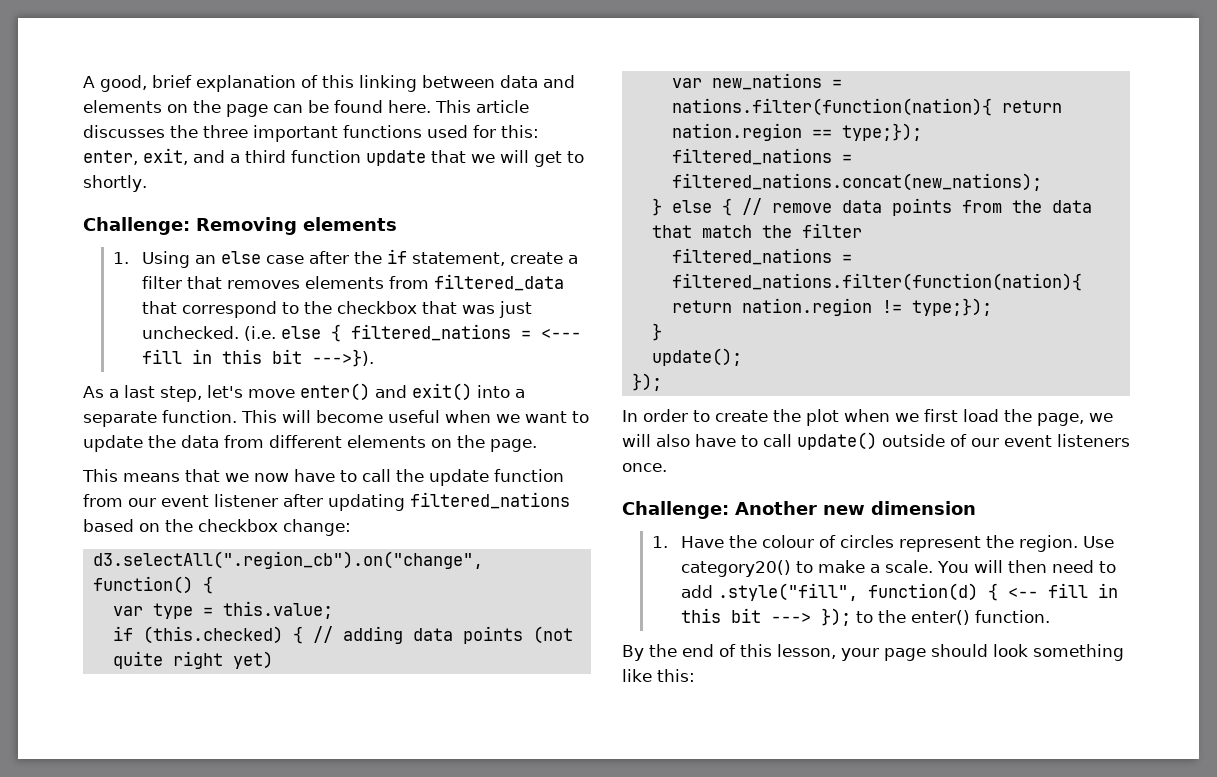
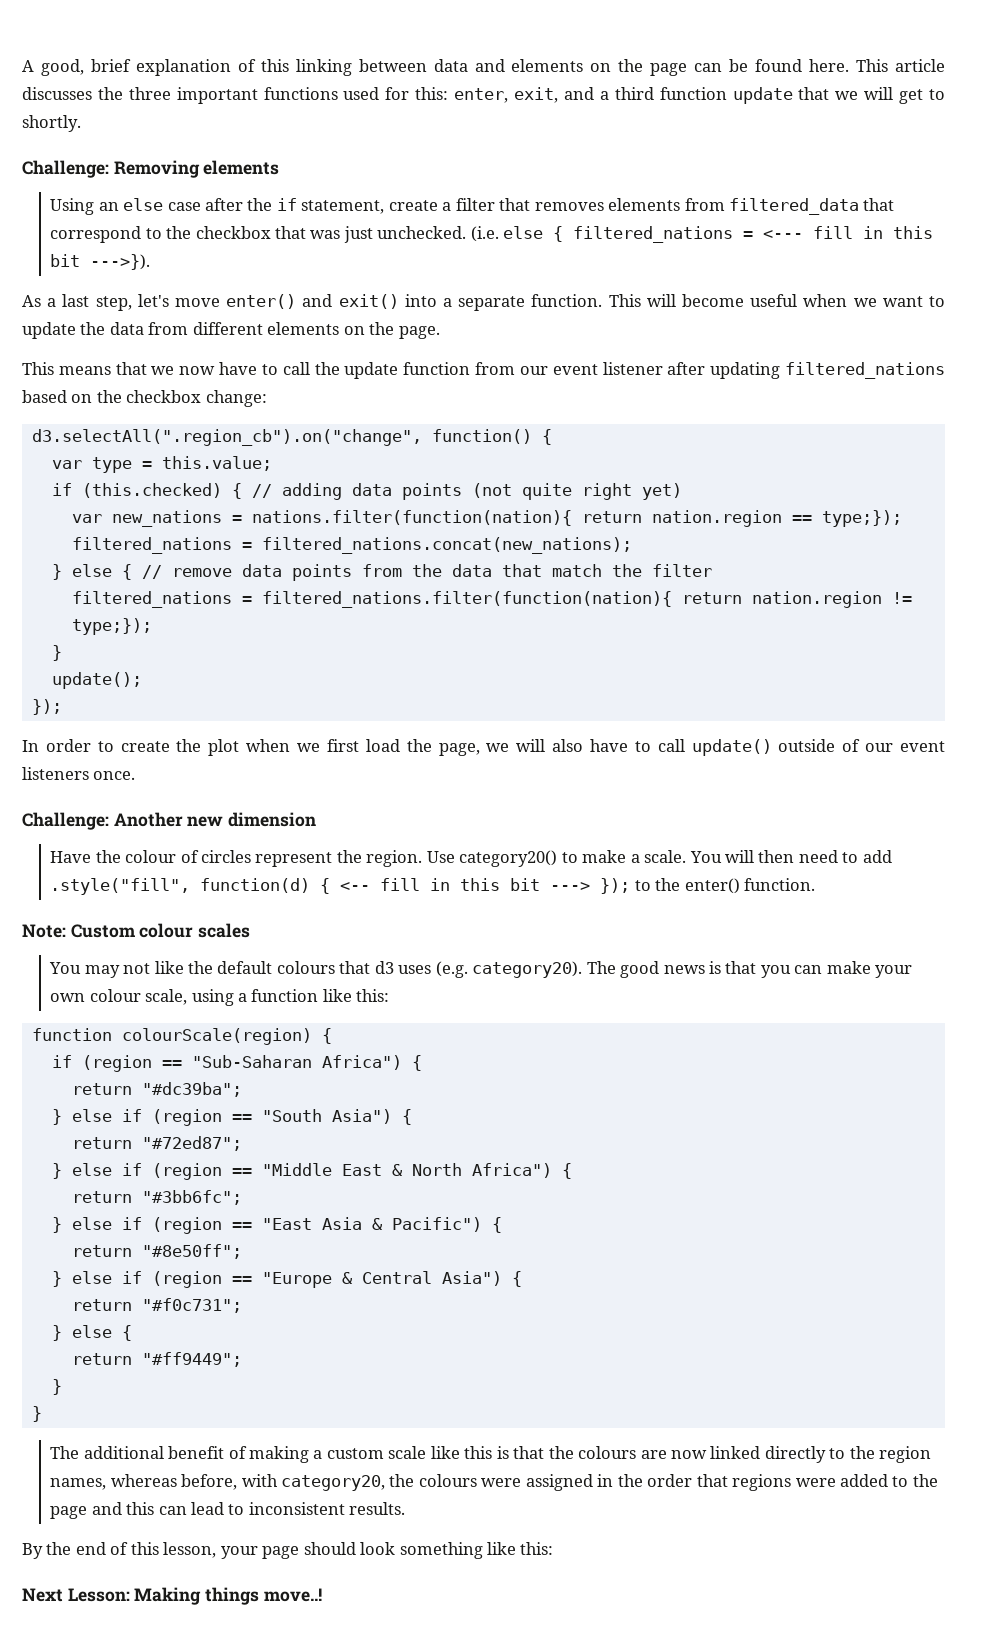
[112,252,129,264] 1. -> (280, 167) none
[651,536,668,548] 1. -> (317, 819) none
(1051, 616) none -> [22,923,251,938] [49,961,913,978] [50,989,390,1006] [31,1028,332,1045] [51,1055,422,1072] [71,1082,242,1097] [51,1109,412,1126] [71,1136,242,1151] [51,1163,572,1180] [71,1190,242,1205] [51,1217,502,1234] [71,1244,242,1259] [51,1271,522,1288] [71,1298,242,1313] [51,1325,132,1341] [71,1352,242,1367] [51,1379,62,1395] [31,1406,42,1422] [50,1446,932,1463] [50,1474,938,1491] [50,1502,406,1519] // Note: Custom colour scales // You may not like the default colours that d3 uses (e.g. category20). The good news is that you can make your own colour scale, using a function like this: // function colourScale(region) { // if (region == "Sub-Saharan Africa") { // return "#dc39ba"; // } else if (region == "South Asia") { // return "#72ed87"; // } else if (region == "Middle East & North Africa") { // return "#3bb6fc"; // } else if (region == "East Asia & Pacific") { // return "#8e50ff"; // } else if (region == "Europe & Central Asia") { // return "#f0c731"; // } else { // return "#ff9449"; // } // } // The additional benefit of making a custom scale like this is that the colours are now linked directly to the region names, whereas before, with category20, the colours were assigned in the order that regions were added to the page and this can lead to inconsistent results.
(695, 675) none -> [22,1587,322,1605] // Next Lesson: Making things move..!

